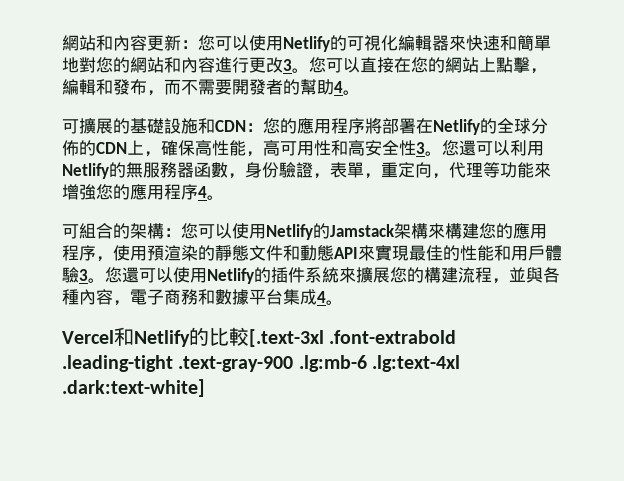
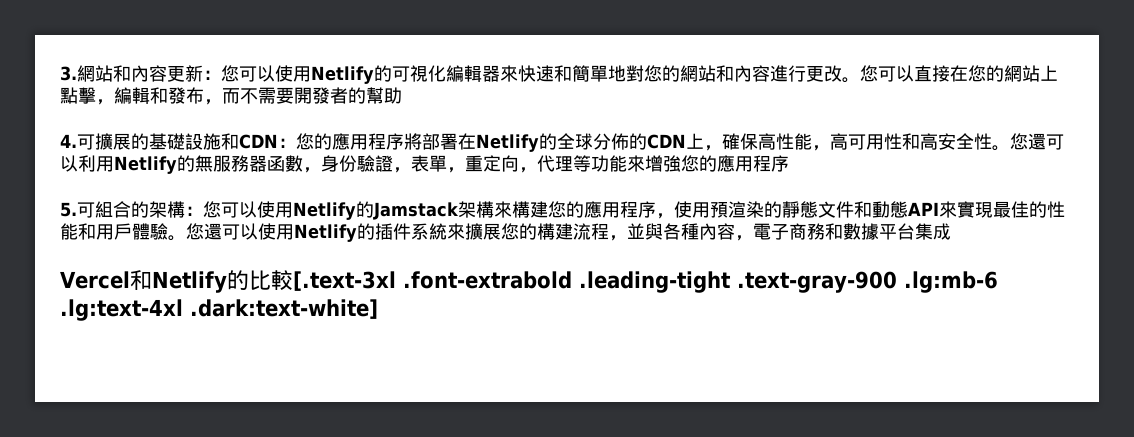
(62, 43) none -> [60,66,77,81] 3.
[283,59,292,71] 3 -> (842, 73) none
[334,81,360,95] 4。 // -> [60,134,77,148] // 4.
[416,142,425,154] 3 -> (992, 141) none
[198,186,224,200] 4。 // -> [60,202,77,217] // 5.
[79,269,88,281] 3 -> (168, 231) none
[317,291,343,305] 4。 -> (951, 231) none

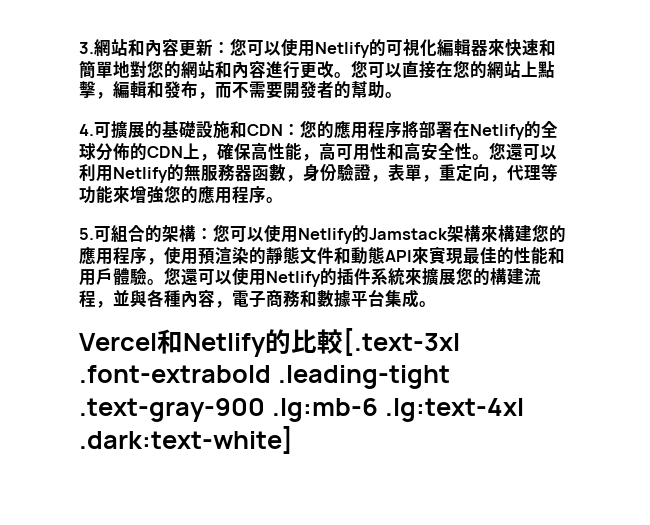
(402, 95) none -> [385,92,402,98] 。
(789, 163) none -> [266,197,283,203] 。
(951, 231) none -> [419,301,436,307] 。

